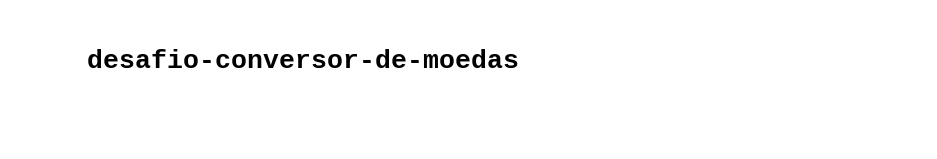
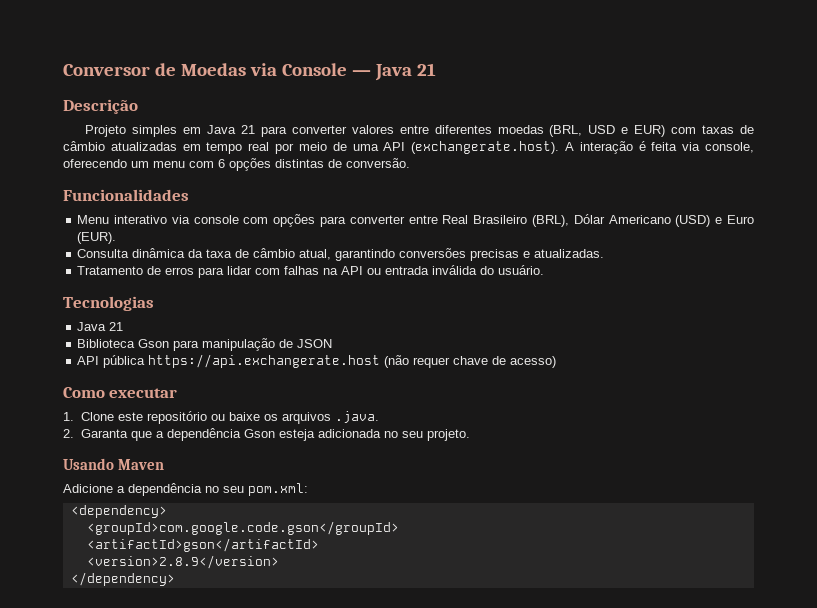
[87,49,519,68] desafio-conversor-de-moedas -> [63,63,436,81] [63,99,138,114] [85,125,754,137] [63,141,754,154] [63,158,410,171] [63,189,189,201] [77,214,755,227] [77,232,117,244] [77,248,605,261] [77,265,545,278] [63,296,154,311] [77,322,124,331] [77,338,333,351] [77,354,557,368] [63,387,178,398] [63,411,379,424] [63,428,470,441] [63,458,165,470] [63,483,308,496] [70,505,167,518] [86,521,399,535] [86,538,319,552] [86,555,279,569] [70,572,175,586] Conversor de Moedas via Console — Java 21 // Descrição // Projeto simples em Java 21 para converter valores entre diferentes moedas (BRL, USD e EUR) com taxas de câmbio atualizadas em tempo real por meio de uma API (exchangerate.host). A interação é feita via console, oferecendo um menu com 6 opções distintas de conversão. // Funcionalidades // Menu interativo via console com opções para converter entre Real Brasileiro (BRL), Dólar Americano (USD) e Euro (EUR). // Consulta dinâmica da taxa de câmbio atual, garantindo conversões precisas e atualizadas. // Tratamento de erros para lidar com falhas na API ou entrada inválida do usuário. // Tecnologias // Java 21 // Biblioteca Gson para manipulação de JSON // API pública https://api.exchangerate.host (não requer chave de acesso) // Como executar // 1. Clone este repositório ou baixe os arquivos .java. // 2. Garanta que a dependência Gson esteja adicionada no seu projeto. // Usando Maven // Adicione a dependência no seu pom.xml: // <dependency> // <groupId>com.google.code.gson</groupId> // <artifactId>gson</artifactId> // <version>2.8.9</version> // </dependency>

